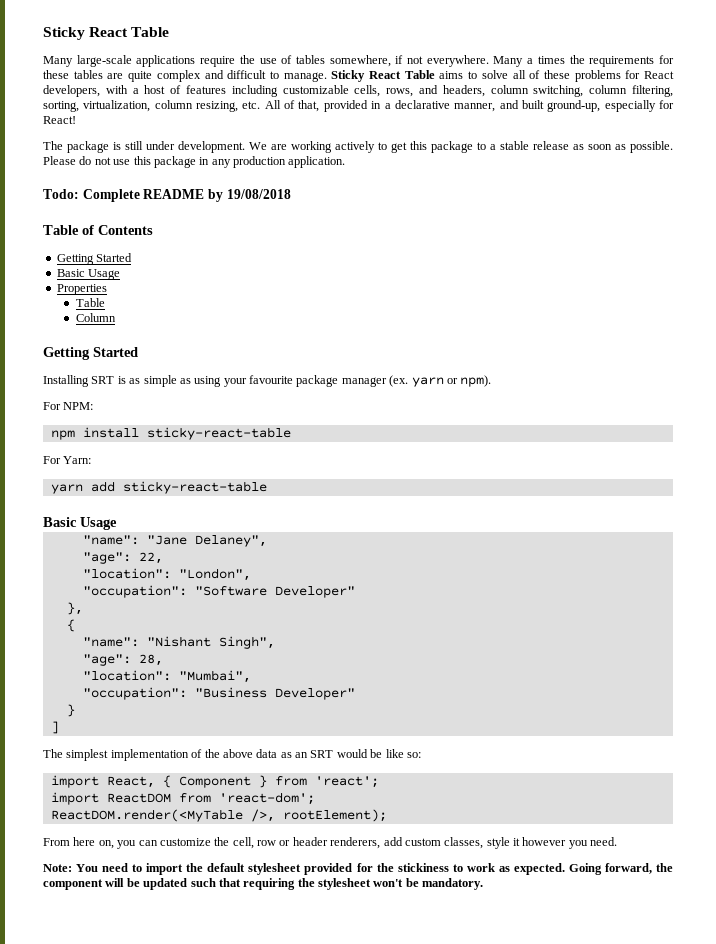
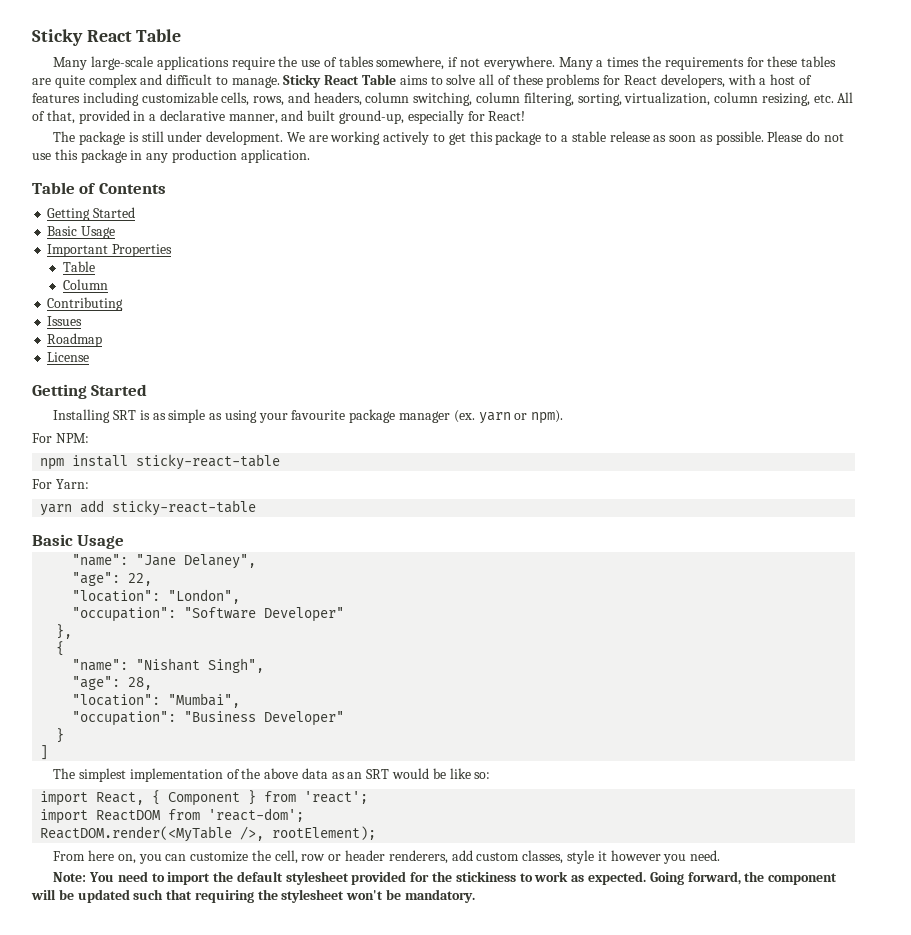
[43,189,291,202] // Todo: Complete README by 19/08/2018 -> (310, 156) none
(121, 274) none -> [47,244,109,257] Important
(116, 317) none -> [47,297,124,311] [47,316,83,326] [47,333,103,347] [47,352,90,362] // Contributing // Issues // Roadmap // License

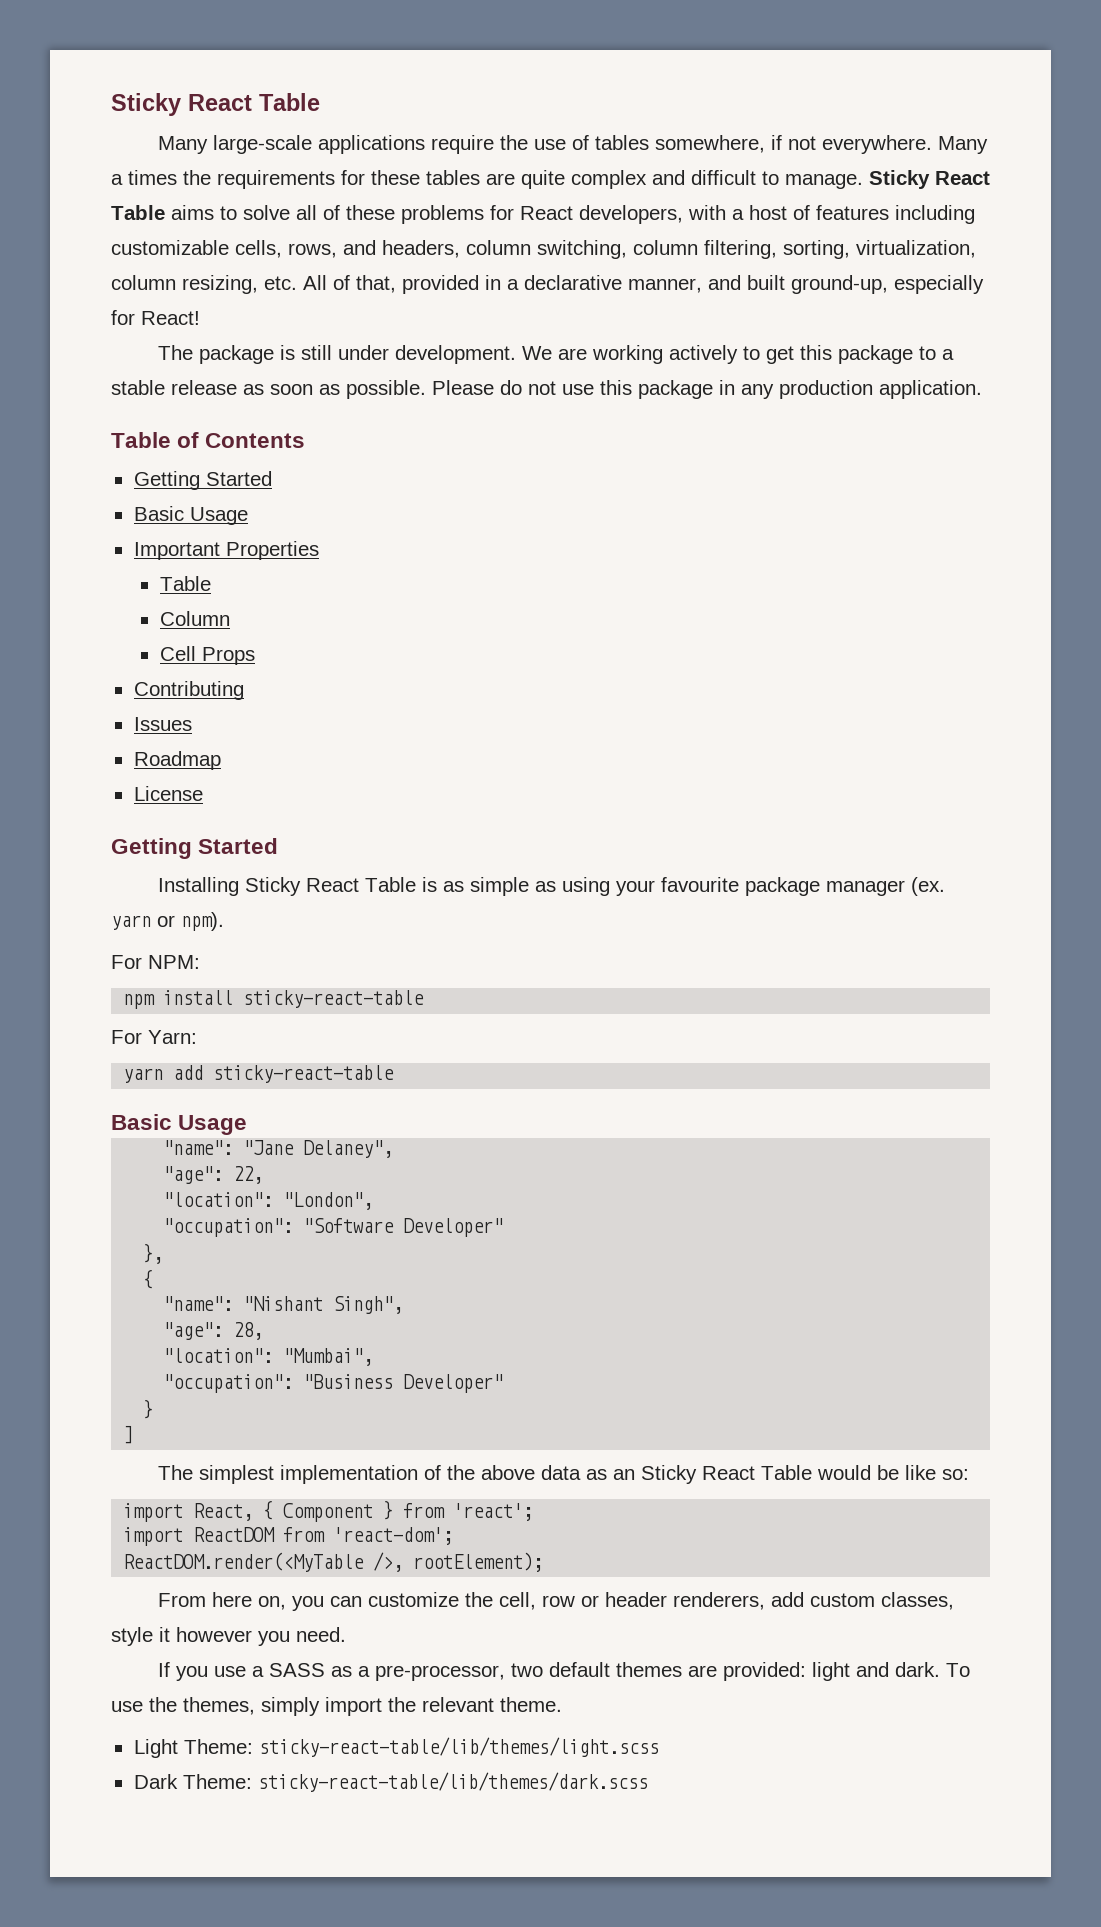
(109, 284) none -> [159,646,255,665] // Cell Props
[113,410,137,420] SRT -> [245,877,417,896] Sticky React Table
[366,769,390,779] SRT -> [641,1465,813,1484] Sticky React Table
[53,871,838,885] [31,889,475,903] Note: You need to import the default stylesheet provided for the stickiness to work as expected. Going forward, the component will be updated such that requiring the stylesheet won't be mandatory. -> [158,1662,971,1681] [111,1697,562,1716] [133,1737,659,1758] [133,1772,648,1792] If you use a SASS as a pre-processor, two default themes are provided: light and dark. To use the themes, simply import the relevant theme. // Light Theme: sticky-react-table/lib/themes/light.scss // Dark Theme: sticky-react-table/lib/themes/dark.scss

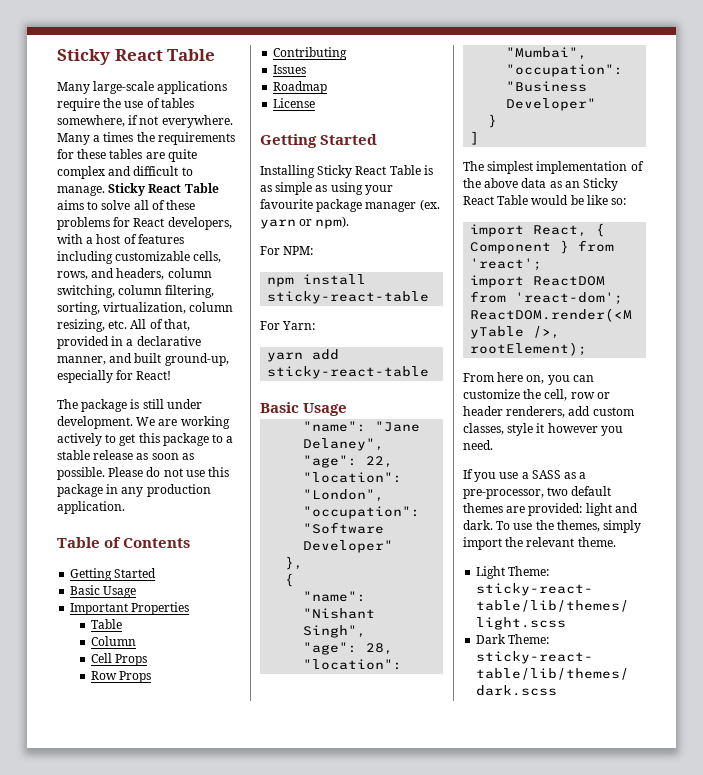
(255, 656) none -> [90,671,152,683] // Row Props

